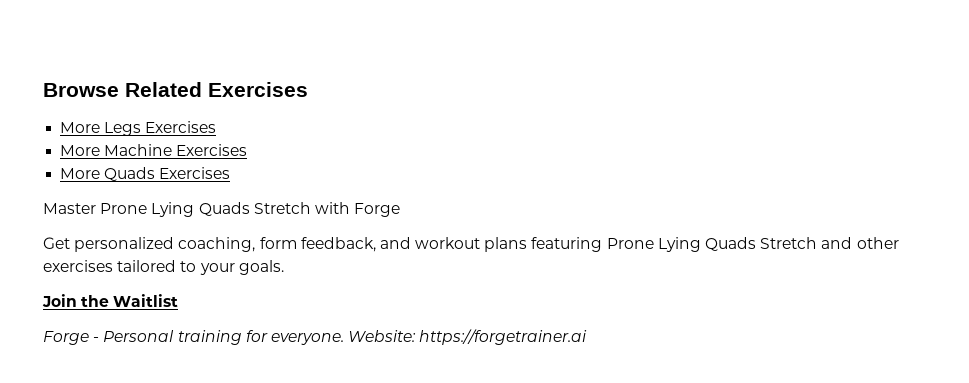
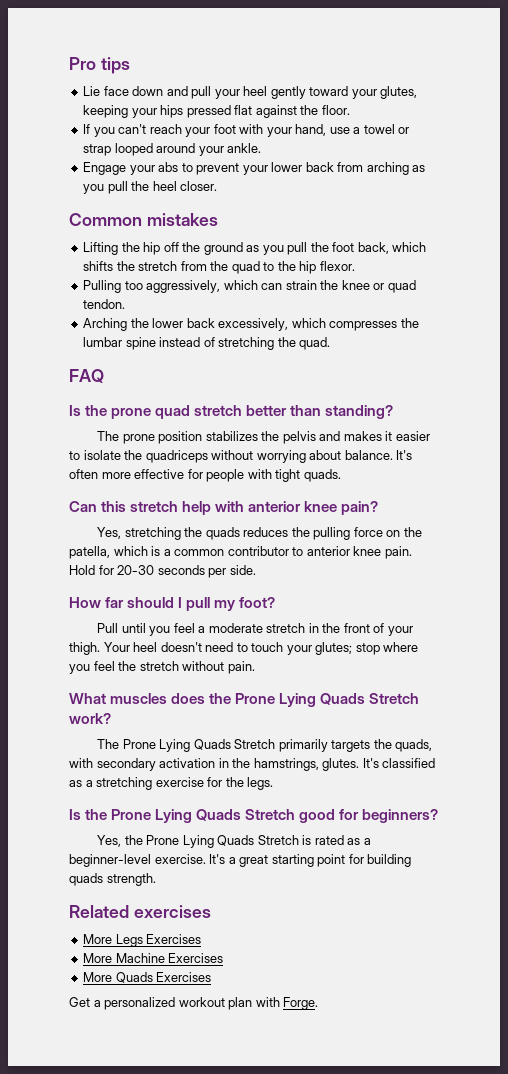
[43,82,308,97] Browse Related Exercises -> [69,57,130,74] [83,86,418,99] [83,105,350,118] [83,124,410,137] [83,143,262,156] [83,162,426,175] [83,181,218,194] [69,213,218,226] [83,242,427,255] [83,261,355,274] [83,280,416,293] [83,299,126,309] [83,318,419,331] [83,337,331,350] [69,369,104,383] [69,405,394,419] [97,431,430,444] [69,450,413,463] [69,469,341,482] [69,501,379,515] [97,527,422,540] [69,546,412,559] [69,565,256,578] [69,597,276,611] [97,623,413,636] [69,642,419,655] [69,661,255,674] [69,693,420,707] [69,713,111,724] [97,739,433,752] [69,758,436,771] [69,777,274,790] [69,809,439,823] [97,835,371,848] [69,854,412,867] [69,873,156,886] [69,905,211,918] Pro tips // Lie face down and pull your heel gently toward your glutes, keeping your hips pressed flat against the floor. // If you can't reach your foot with your hand, use a towel or strap looped around your ankle. // Engage your abs to prevent your lower back from arching as you pull the heel closer. // Common mistakes // Lifting the hip off the ground as you pull the foot back, which shifts the stretch from the quad to the hip flexor. // Pulling too aggressively, which can strain the knee or quad tendon. // Arching the lower back excessively, which compresses the lumbar spine instead of stretching the quad. // FAQ // Is the prone quad stretch better than standing? // The prone position stabilizes the pelvis and makes it easier to isolate the quadriceps without worrying about balance. It's often more effective for people with tight quads. // Can this stretch help with anterior knee pain? // Yes, stretching the quads reduces the pulling force on the patella, which is a common contributor to anterior knee pain. Hold for 20-30 seconds per side. // How far should I pull my foot? // Pull until you feel a moderate stretch in the front of your thigh. Your heel doesn't need to touch your glutes; stop where you feel the stretch without pain. // What muscles does the Prone Lying Quads Stretch work? // The Prone Lying Quads Stretch primarily targets the quads, with secondary activation in the hamstrings, glutes. It's classified as a stretching exercise for the legs. // Is the Prone Lying Quads Stretch good for beginners? // Yes, the Prone Lying Quads Stretch is rated as a beginner-level exercise. It's a great starting point for building quads strength. // Related exercises
[43,202,401,217] [43,237,899,252] [43,260,284,275] [42,294,179,307] [43,329,588,345] Master Prone Lying Quads Stretch with Forge // Get personalized coaching, form feedback, and workout plans featuring Prone Lying Quads Stretch and other exercises tailored to your goals. // Join the Waitlist // Forge - Personal training for everyone. Website: https://forgetrainer.ai -> [69,997,319,1010] Get a personalized workout plan with Forge.

